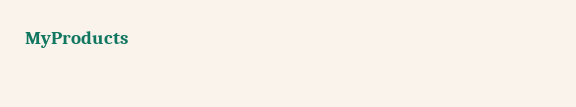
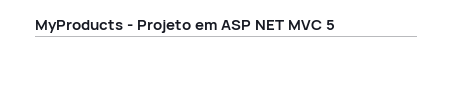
(128, 39) none -> [127,20,336,33] - Projeto em ASP NET MVC 5

